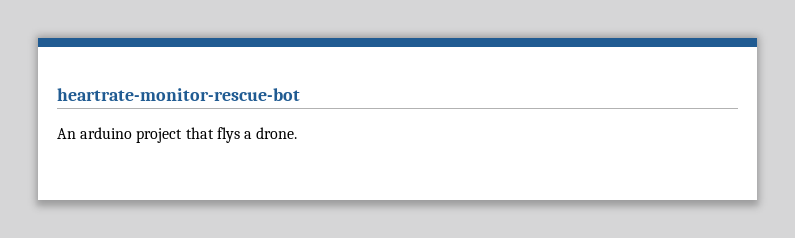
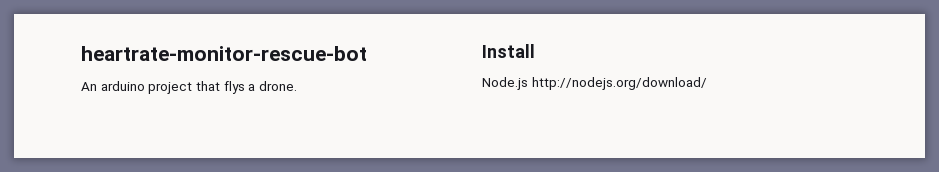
(298, 133) none -> [482,44,535,58] [482,77,707,90] // Install // Node.js http://nodejs.org/download/

